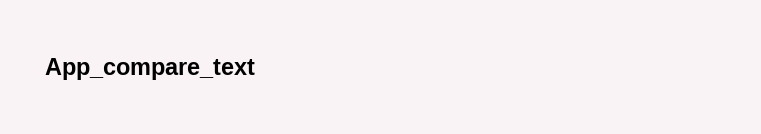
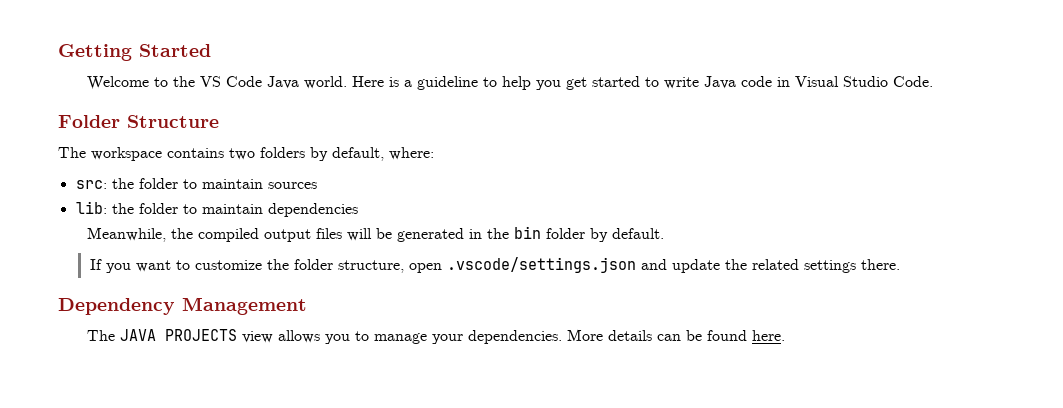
[45,58,255,80] App_compare_text -> [58,44,211,61] [87,76,934,90] [58,115,219,128] [58,147,434,161] [75,178,317,189] [75,201,358,217] [87,226,665,242] [89,257,900,273] [58,297,307,315] [87,329,786,344] Getting Started // Welcome to the VS Code Java world. Here is a guideline to help you get started to write Java code in Visual Studio Code. // Folder Structure // The workspace contains two folders by default, where: // src: the folder to maintain sources // lib: the folder to maintain dependencies // Meanwhile, the compiled output files will be generated in the bin folder by default. // If you want to customize the folder structure, open .vscode/settings.json and update the related settings there. // Dependency Management // The JAVA PROJECTS view allows you to manage your dependencies. More details can be found here.

